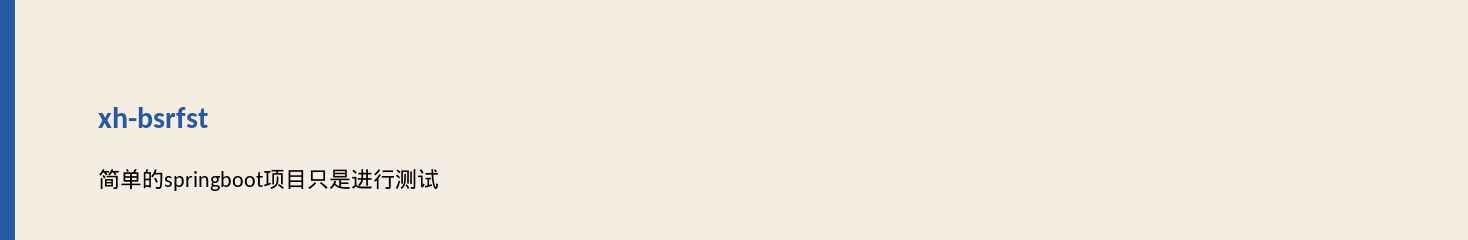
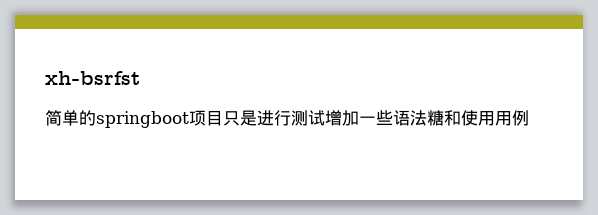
(439, 179) none -> [325,110,529,126] 增加一些语法糖和使用用例

